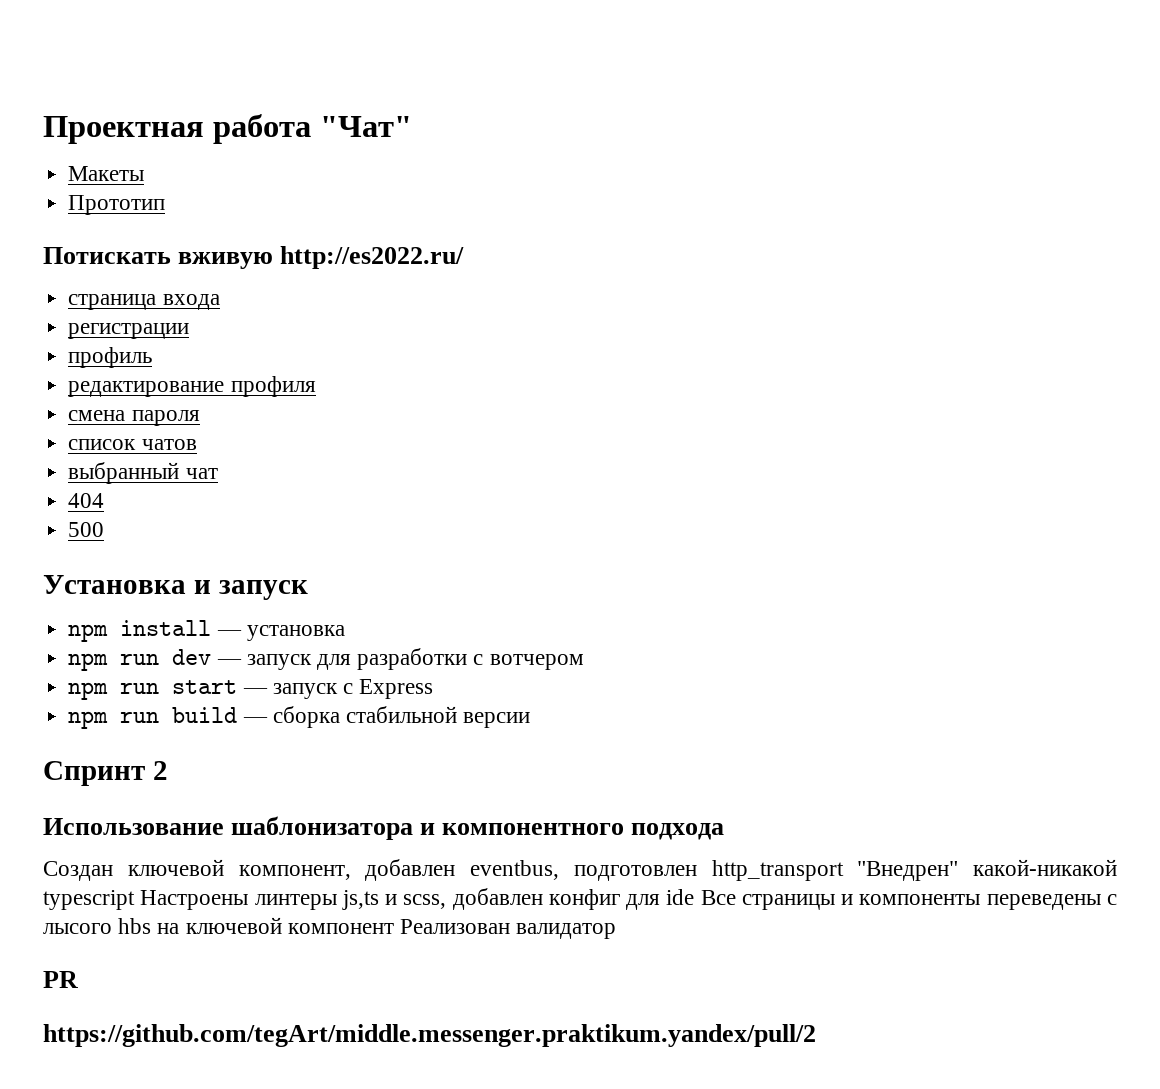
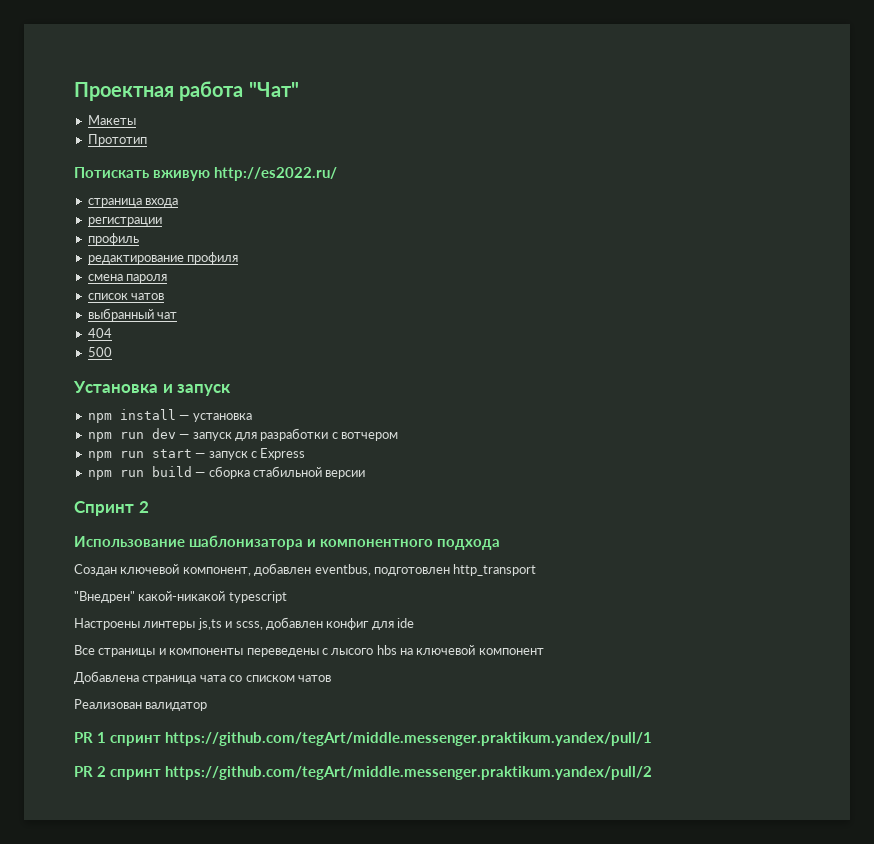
(844, 870) none -> (537, 570) //
(135, 900) none -> (287, 597) //
(695, 897) none -> (414, 623) //
[400,919,617,939] [43,971,78,988] Реализован валидатор // PR // -> [74,671,331,684] [74,699,208,711] [74,732,652,746] [74,766,161,780] // Добавлена страница чата со списком чатов // Реализован валидатор // PR 1 спринт https://github.com/tegArt/middle.messenger.praktikum.yandex/pull/1 // PR 2 спринт

